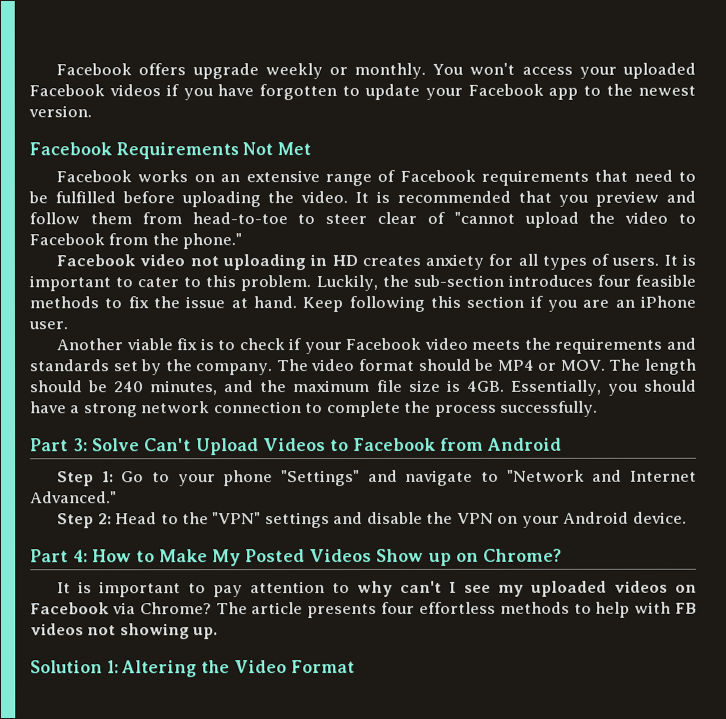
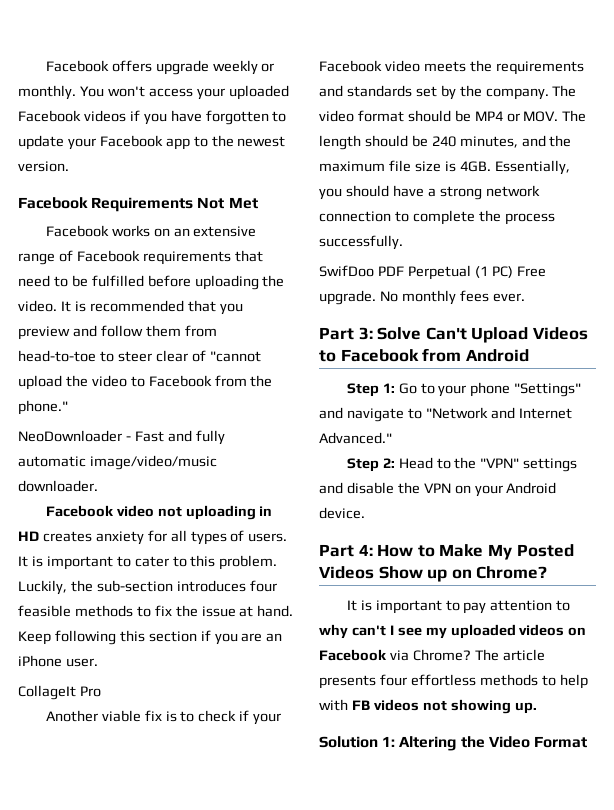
(243, 241) none -> [18,430,225,445] [18,455,217,470] [18,480,98,492] // NeoDownloader - Fast and fully automatic image/video/music downloader.
(68, 325) none -> [18,685,101,700] // CollageIt Pro
(599, 408) none -> [319,265,546,280] [319,290,525,305] // SwifDoo PDF Perpetual (1 PC) Free upgrade. No monthly fees ever.

